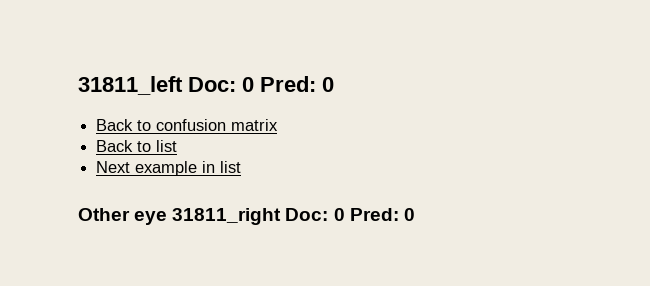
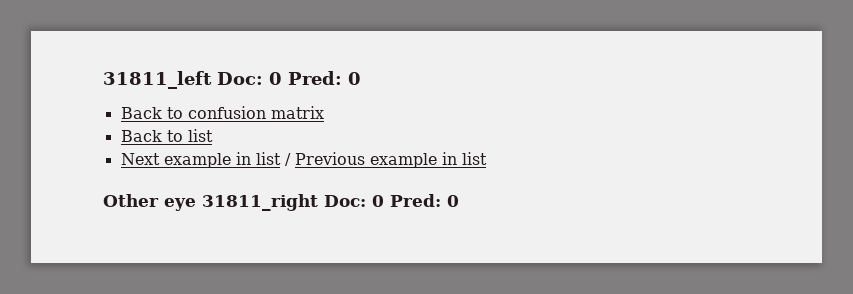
(242, 167) none -> [284,152,487,168] / Previous example in list

